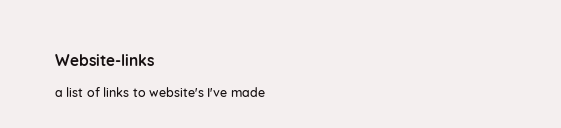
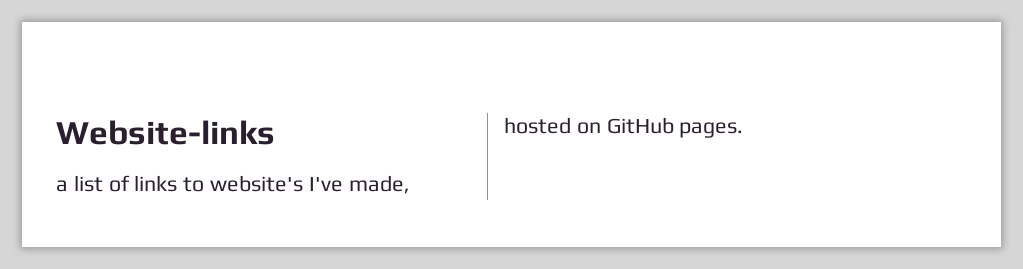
[230,87,265,97] made -> [348,175,410,194] [504,117,744,138] made, hosted on GitHub pages.

